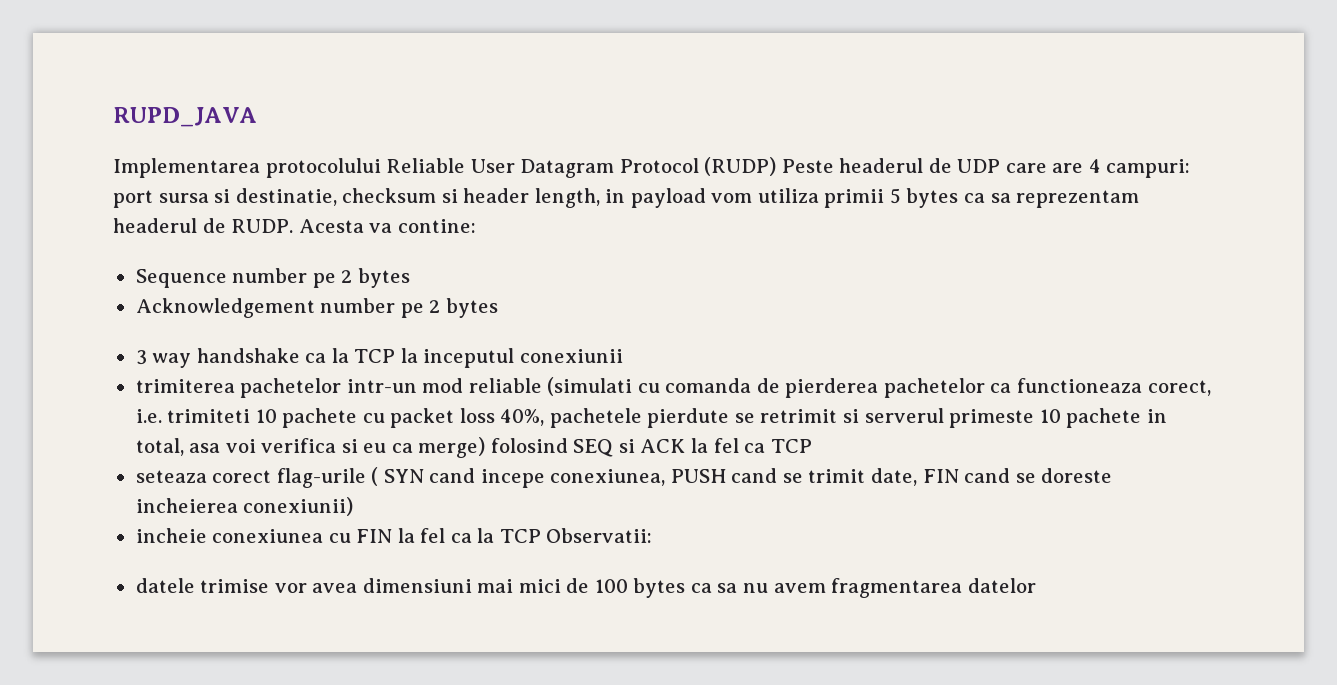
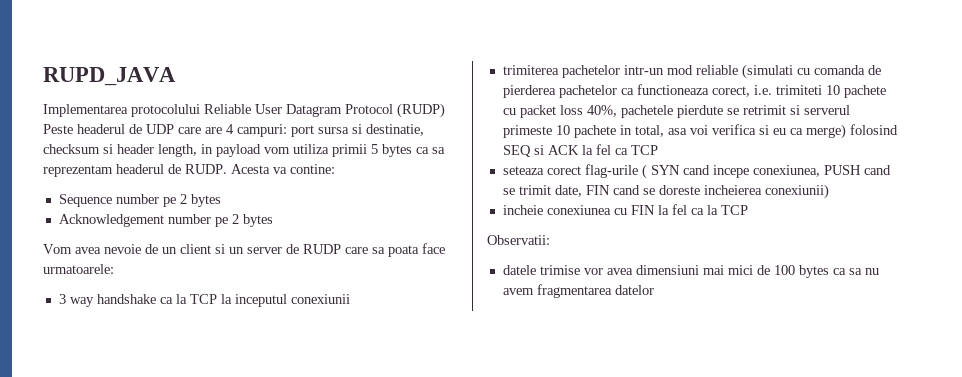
(498, 308) none -> [43,243,445,257] [43,264,114,274] // Vom avea nevoie de un client si un server de RUDP care sa poata face urmatoarele:
(541, 536) none -> (748, 210) //

